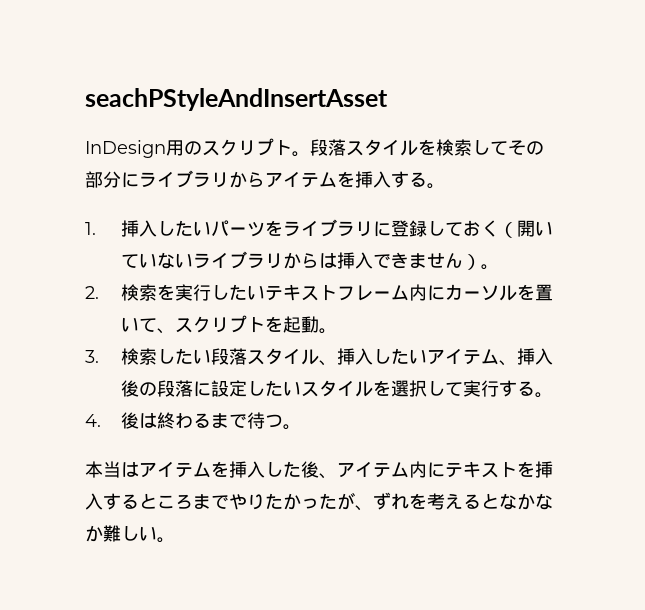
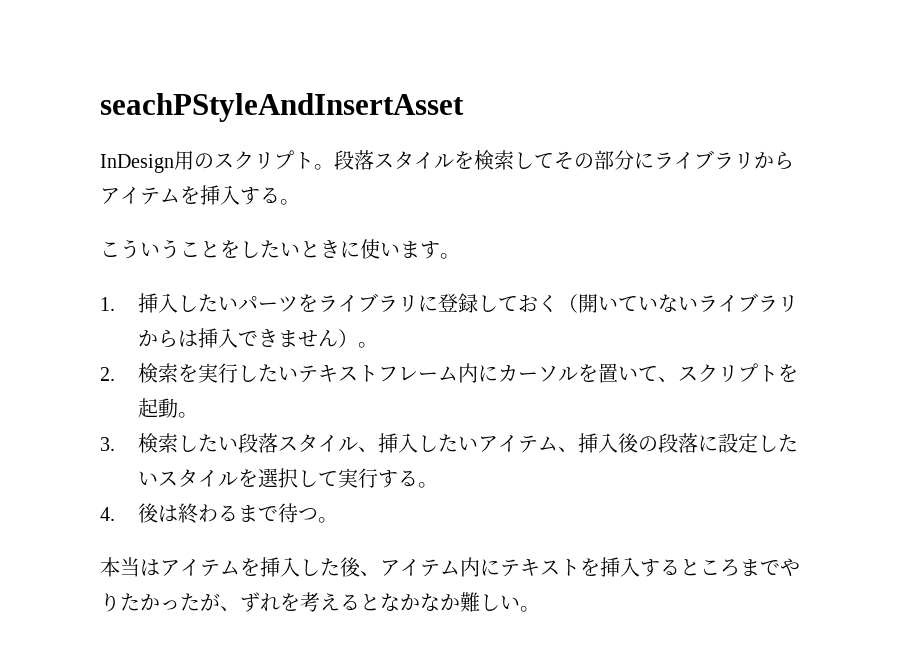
(445, 186) none -> [100,239,460,259] // こういうことをしたいときに使います。

